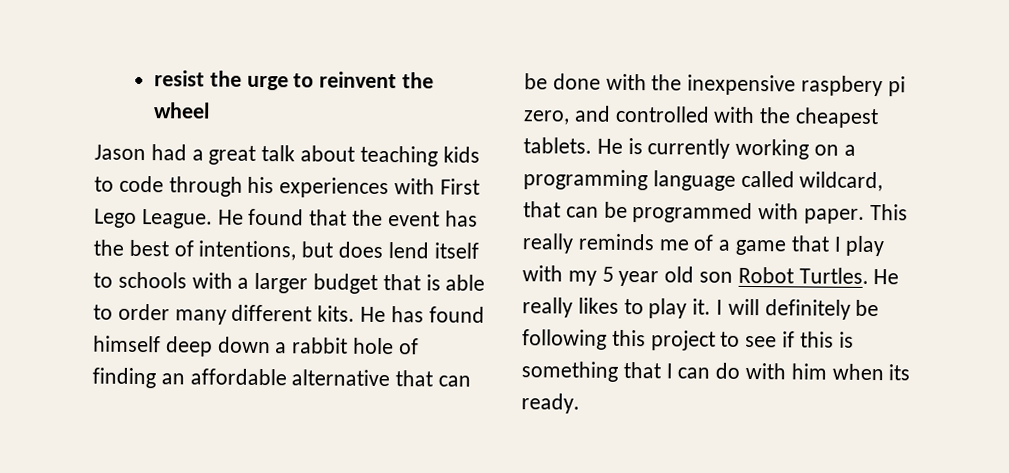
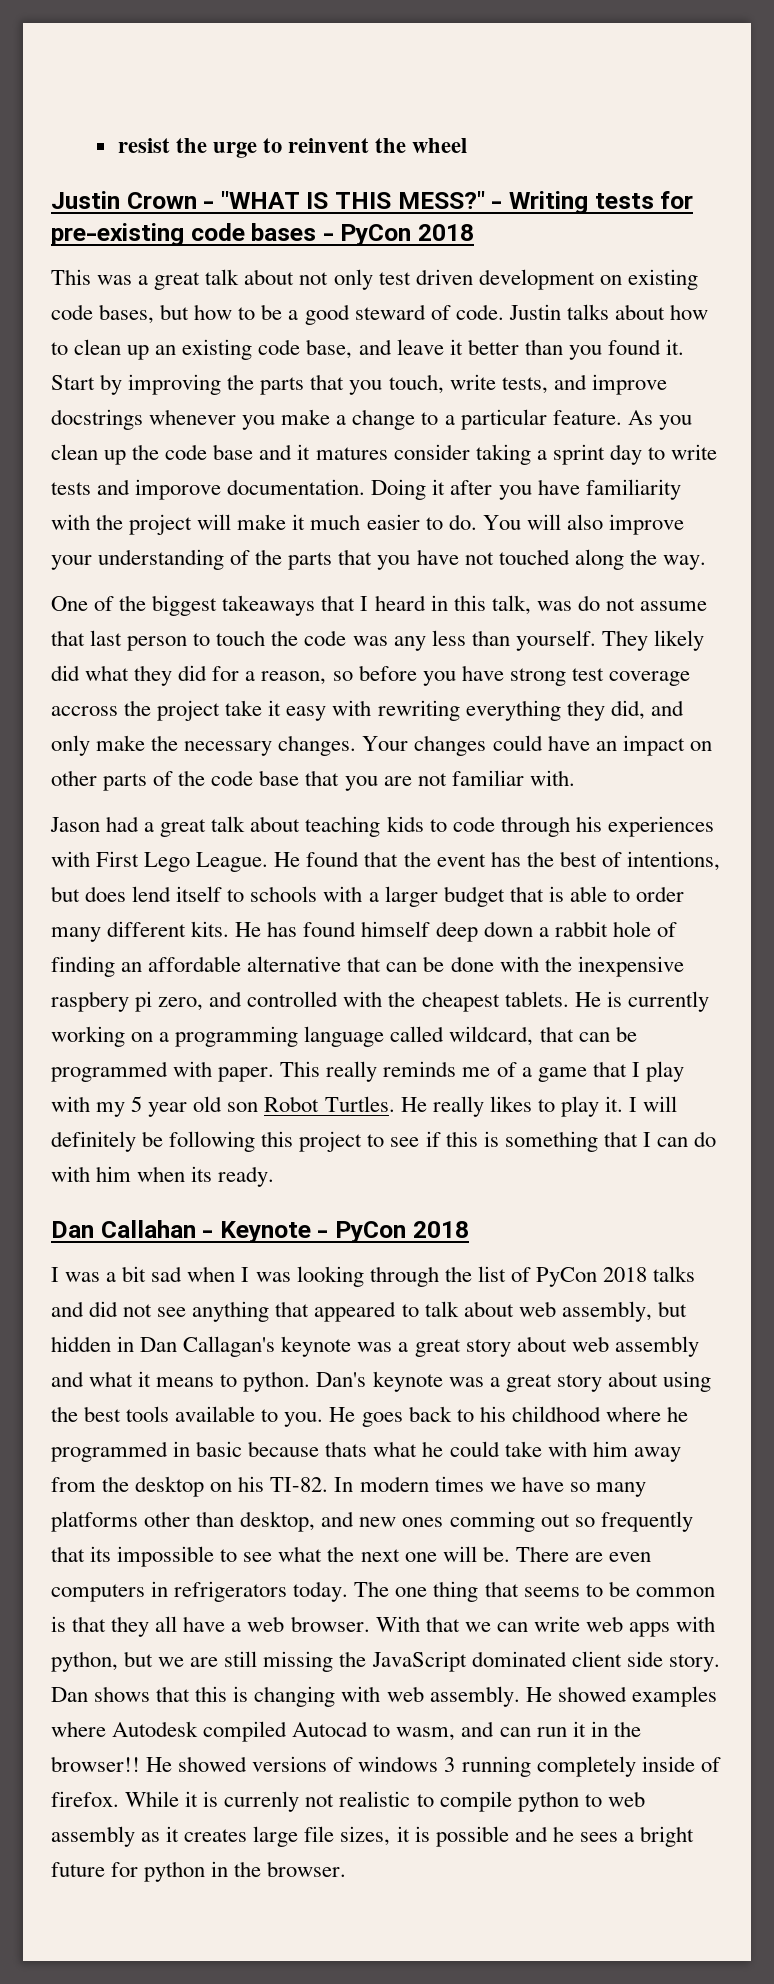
(210, 110) none -> [51,191,694,214] [51,223,475,246] [51,269,698,290] [51,304,709,325] [51,339,685,360] [51,374,667,395] [51,409,692,430] [51,444,718,465] [51,479,681,500] [51,514,684,535] [51,549,706,570] [51,595,708,616] [51,630,704,651] [51,665,690,686] [51,700,684,721] [51,735,712,756] [51,770,575,791] // Justin Crown - "WHAT IS THIS MESS?" - Writing tests for pre-existing code bases - PyCon 2018 // This was a great talk about not only test driven development on existing code bases, but how to be a good steward of code. Justin talks about how to clean up an existing code base, and leave it better than you found it. Start by improving the parts that you touch, write tests, and improve docstrings whenever you make a change to a particular feature. As you clean up the code base and it matures consider taking a sprint day to write tests and imporove documentation. Doing it after you have familiarity with the project will make it much easier to do. You will also improve your understanding of the parts that you have not touched along the way. // One of the biggest takeaways that I heard in this talk, was do not assume that last person to touch the code was any less than yourself. They likely did what they did for a reason, so before you have strong test coverage accross the project take it easy with rewriting everything they did, and only make the necessary changes. Your changes could have an impact on other parts of the code base that you are not familiar with.
(580, 403) none -> [51,1220,469,1243] [51,1266,696,1287] [51,1301,687,1322] [51,1336,699,1357] [51,1371,711,1392] [51,1406,688,1427] [51,1441,681,1462] [51,1476,646,1497] [51,1511,693,1532] [51,1546,651,1567] [51,1581,715,1602] [51,1616,716,1637] [51,1651,720,1672] [51,1686,717,1707] [51,1721,641,1742] [51,1756,721,1777] [51,1791,645,1812] [51,1826,695,1847] [51,1861,347,1882] // Dan Callahan - Keynote - PyCon 2018 // I was a bit sad when I was looking through the list of PyCon 2018 talks and did not see anything that appeared to talk about web assembly, but hidden in Dan Callagan's keynote was a great story about web assembly and what it means to python. Dan's keynote was a great story about using the best tools available to you. He goes back to his childhood where he programmed in basic because thats what he could take with him away from the desktop on his TI-82. In modern times we have so many platforms other than desktop, and new ones comming out so frequently that its impossible to see what the next one will be. There are even computers in refrigerators today. The one thing that seems to be common is that they all have a web browser. With that we can write web apps with python, but we are still missing the JavaScript dominated client side story. Dan shows that this is changing with web assembly. He showed examples where Autodesk compiled Autocad to wasm, and can run it in the browser!! He showed versions of windows 3 running completely inside of firefox. While it is currenly not realistic to compile python to web assembly as it creates large file sizes, it is possible and he sees a bright future for python in the browser.

